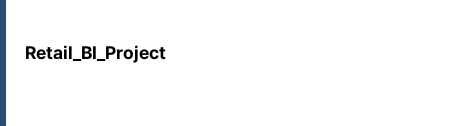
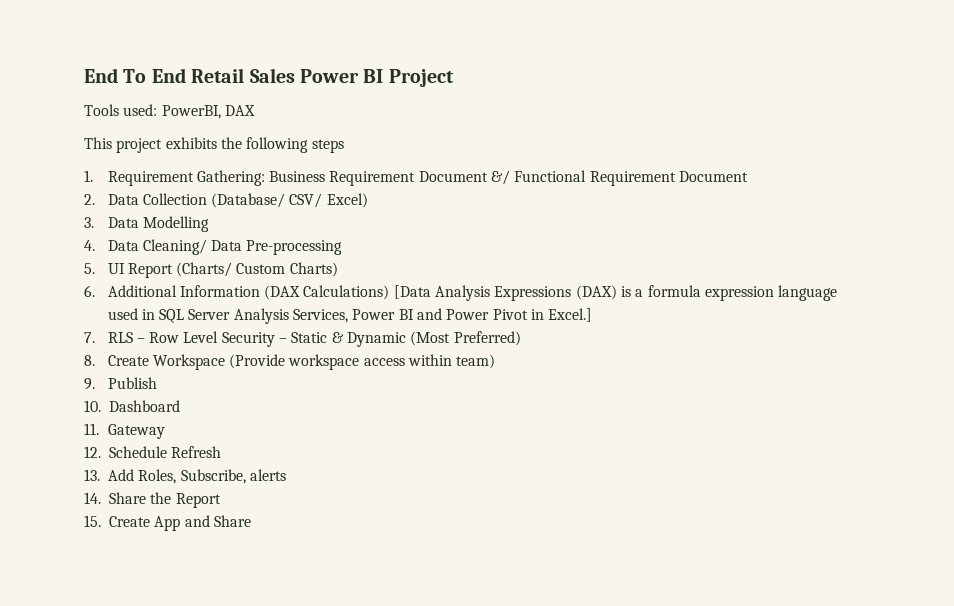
[25,45,166,63] Retail_BI_Project -> [84,68,454,87] [84,104,255,119] [84,137,344,153] [84,170,749,186] [84,193,368,208] [84,216,209,232] [84,239,343,255] [84,262,338,278] [84,285,838,301] [107,308,593,324] [84,331,521,347] [84,354,496,370] [84,377,157,390] [84,400,180,412] [84,423,165,439] [84,446,222,458] [84,469,286,484] [84,492,221,508] [84,515,251,531] End To End Retail Sales Power BI Project // Tools used: PowerBI, DAX // This project exhibits the following steps // 1. Requirement Gathering: Business Requirement Document &/ Functional Requirement Document // 2. Data Collection (Database/ CSV/ Excel) // 3. Data Modelling // 4. Data Cleaning/ Data Pre-processing // 5. UI Report (Charts/ Custom Charts) // 6. Additional Information (DAX Calculations) [Data Analysis Expressions (DAX) is a formula expression language used in SQL Server Analysis Services, Power BI and Power Pivot in Excel.] // 7. RLS – Row Level Security – Static & Dynamic (Most Preferred) // 8. Create Workspace (Provide workspace access within team) // 9. Publish // 10. Dashboard // 11. Gateway // 12. Schedule Refresh // 13. Add Roles, Subscribe, alerts // 14. Share the Report // 15. Create App and Share

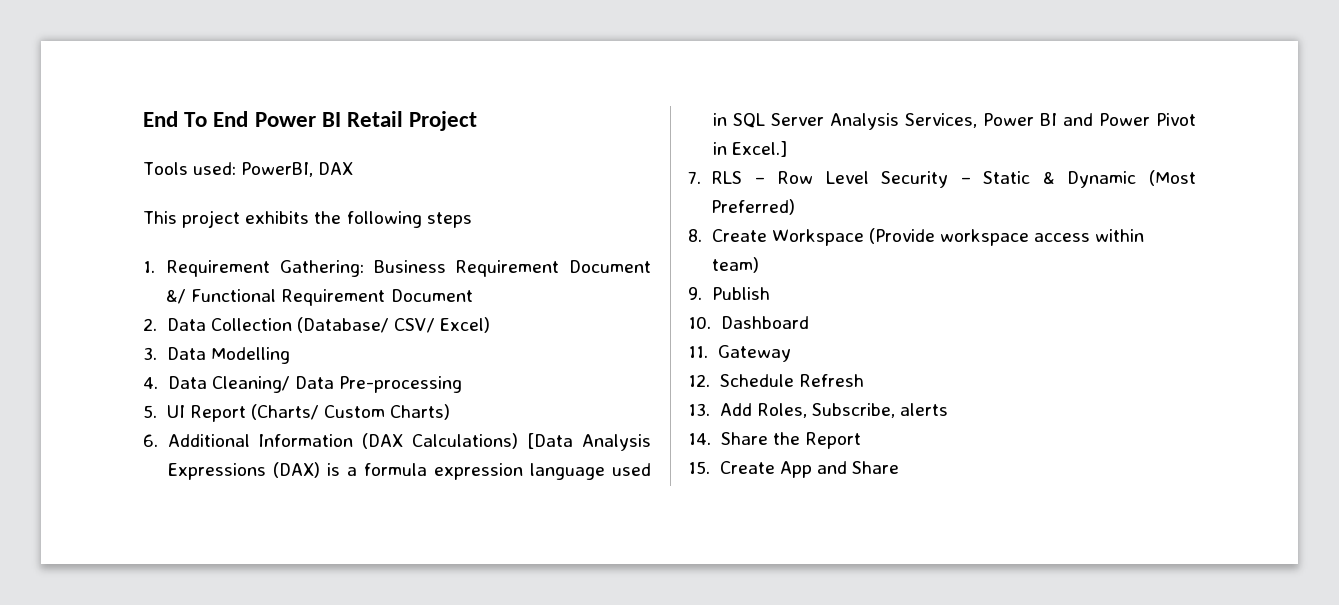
[191,68,384,83] Retail Sales Power BI -> [254,111,404,127] Power BI Retail

